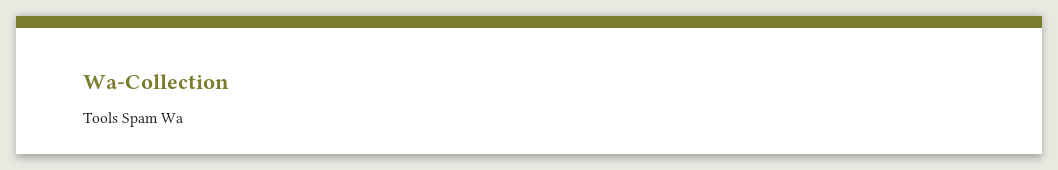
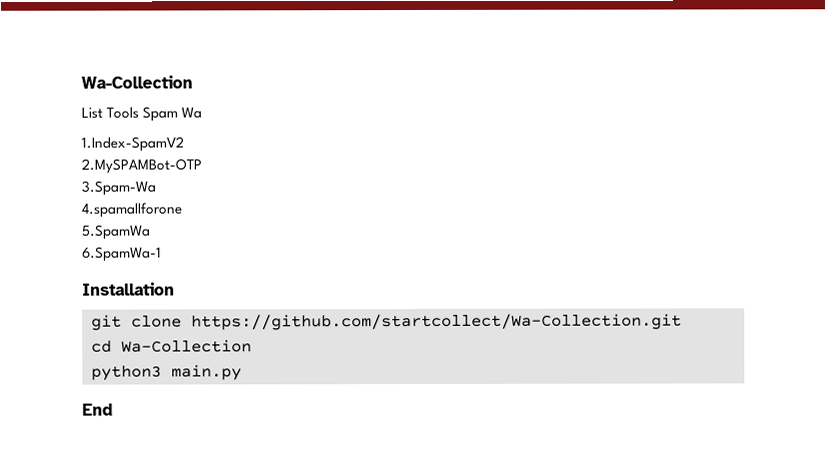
[83,74,229,89] Wa-Collection // -> [81,75,193,89] [81,107,103,119] Wa-Collection // List
(185, 118) none -> [81,136,184,152] [81,158,202,174] [81,180,156,196] [81,202,182,218] [81,224,151,240] [82,246,162,262] [82,282,175,296] [91,313,682,331] [91,339,252,353] [91,364,242,381] [82,403,113,416] // 1.Index-SpamV2 // 2.MySPAMBot-OTP // 3.Spam-Wa // 4.spamallforone // 5.SpamWa // 6.SpamWa-1 // Installation // git clone https://github.com/startcollect/Wa-Collection.git // cd Wa-Collection // python3 main.py // End

